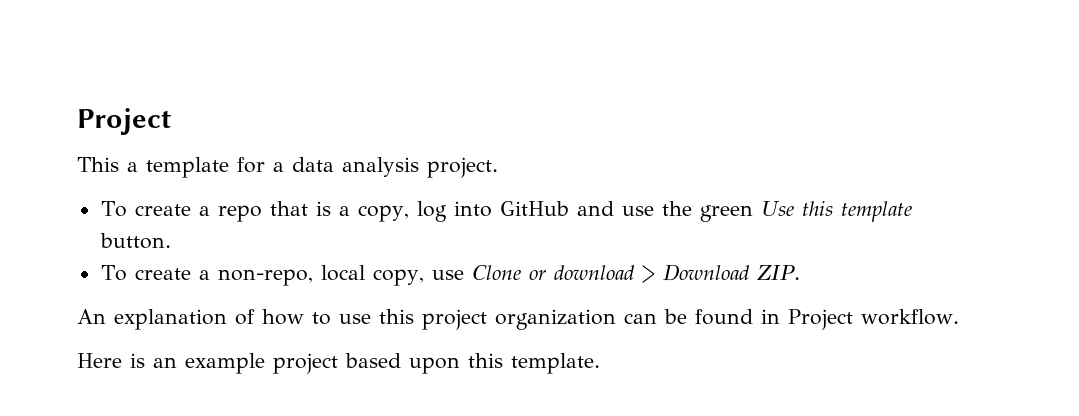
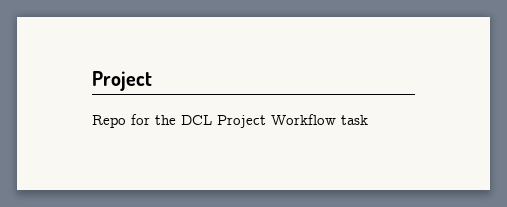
[77,157,498,178] [100,201,912,222] [99,233,171,249] [100,264,800,286] [77,309,959,330] [77,353,600,374] This a template for a data analysis project. // To create a repo that is a copy, log into GitHub and use the green Use this template button. // To create a non-repo, local copy, use Clone or download > Download ZIP. // An explanation of how to use this project organization can be found in Project workflow. // Here is an example project based upon this template. -> [92,114,368,128] Repo for the DCL Project Workflow task

